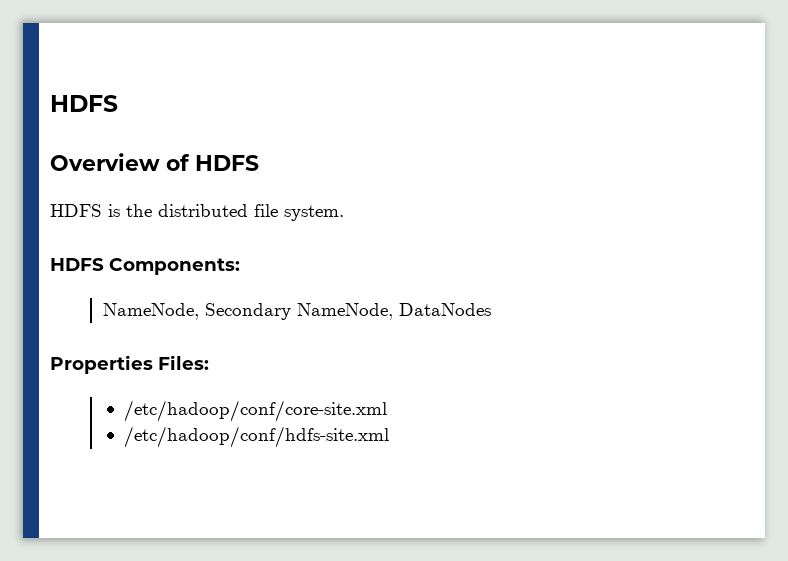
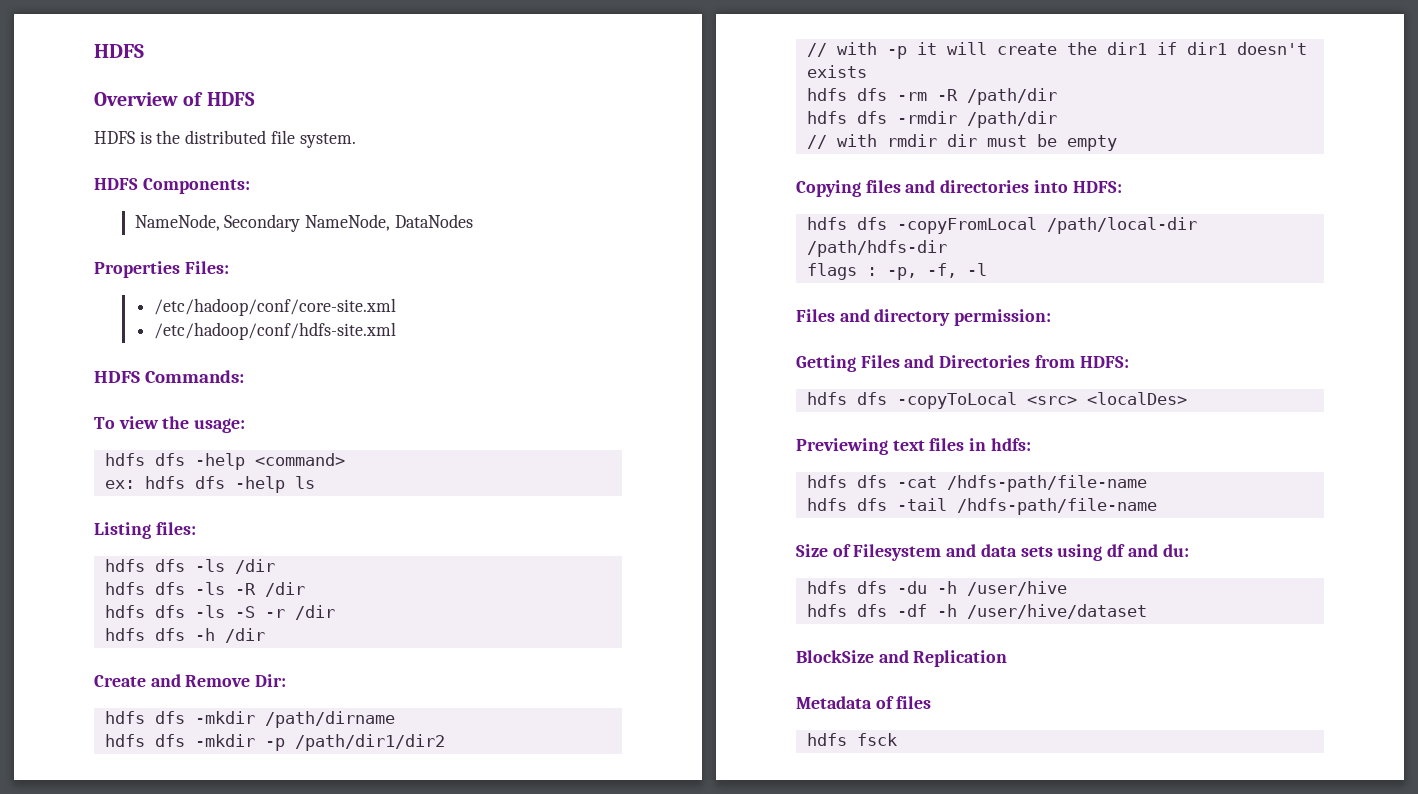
(389, 437) none -> [94,370,244,383] [94,416,246,433] [104,453,345,470] [104,476,315,493] [94,522,196,539] [104,559,275,574] [104,582,305,597] [104,605,335,620] [104,628,265,643] [94,674,287,687] [104,711,395,728] [104,734,445,751] [806,42,1307,59] [806,65,867,78] [806,88,1057,105] [806,111,1057,128] [806,134,1117,151] [796,180,1122,197] [806,217,1197,234] [806,240,947,257] [806,263,987,280] [796,309,1052,326] [796,355,1129,372] [806,392,1187,409] [796,438,1031,455] [806,475,1147,492] [806,498,1157,515] [796,544,1189,561] [806,581,1067,596] [806,604,1147,619] [796,650,1008,667] [796,696,932,709] [806,733,897,746] // HDFS Commands: // To view the usage: // hdfs dfs -help <command> // ex: hdfs dfs -help ls // Listing files: // hdfs dfs -ls /dir // hdfs dfs -ls -R /dir // hdfs dfs -ls -S -r /dir // hdfs dfs -h /dir // Create and Remove Dir: // hdfs dfs -mkdir /path/dirname // hdfs dfs -mkdir -p /path/dir1/dir2 // // with -p it will create the dir1 if dir1 doesn't exists // hdfs dfs -rm -R /path/dir // hdfs dfs -rmdir /path/dir // // with rmdir dir must be empty // Copying files and directories into HDFS: // hdfs dfs -copyFromLocal /path/local-dir /path/hdfs-dir // flags : -p, -f, -l // Files and directory permission: // Getting Files and Directories from HDFS: // hdfs dfs -copyToLocal <src> <localDes> // Previewing text files in hdfs: // hdfs dfs -cat /hdfs-path/file-name // hdfs dfs -tail /hdfs-path/file-name // Size of Filesystem and data sets using df and du: // hdfs dfs -du -h /user/hive // hdfs dfs -df -h /user/hive/dataset // BlockSize and Replication // Metadata of files // hdfs fsck

